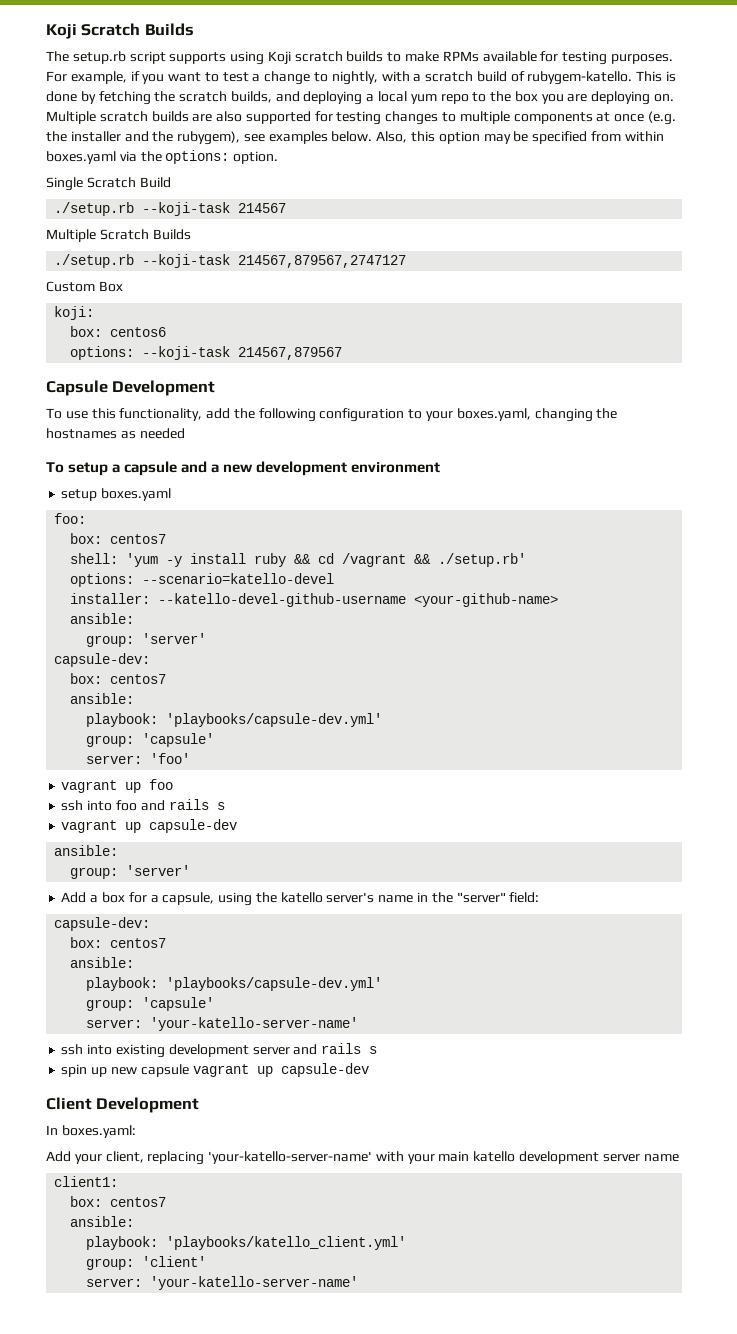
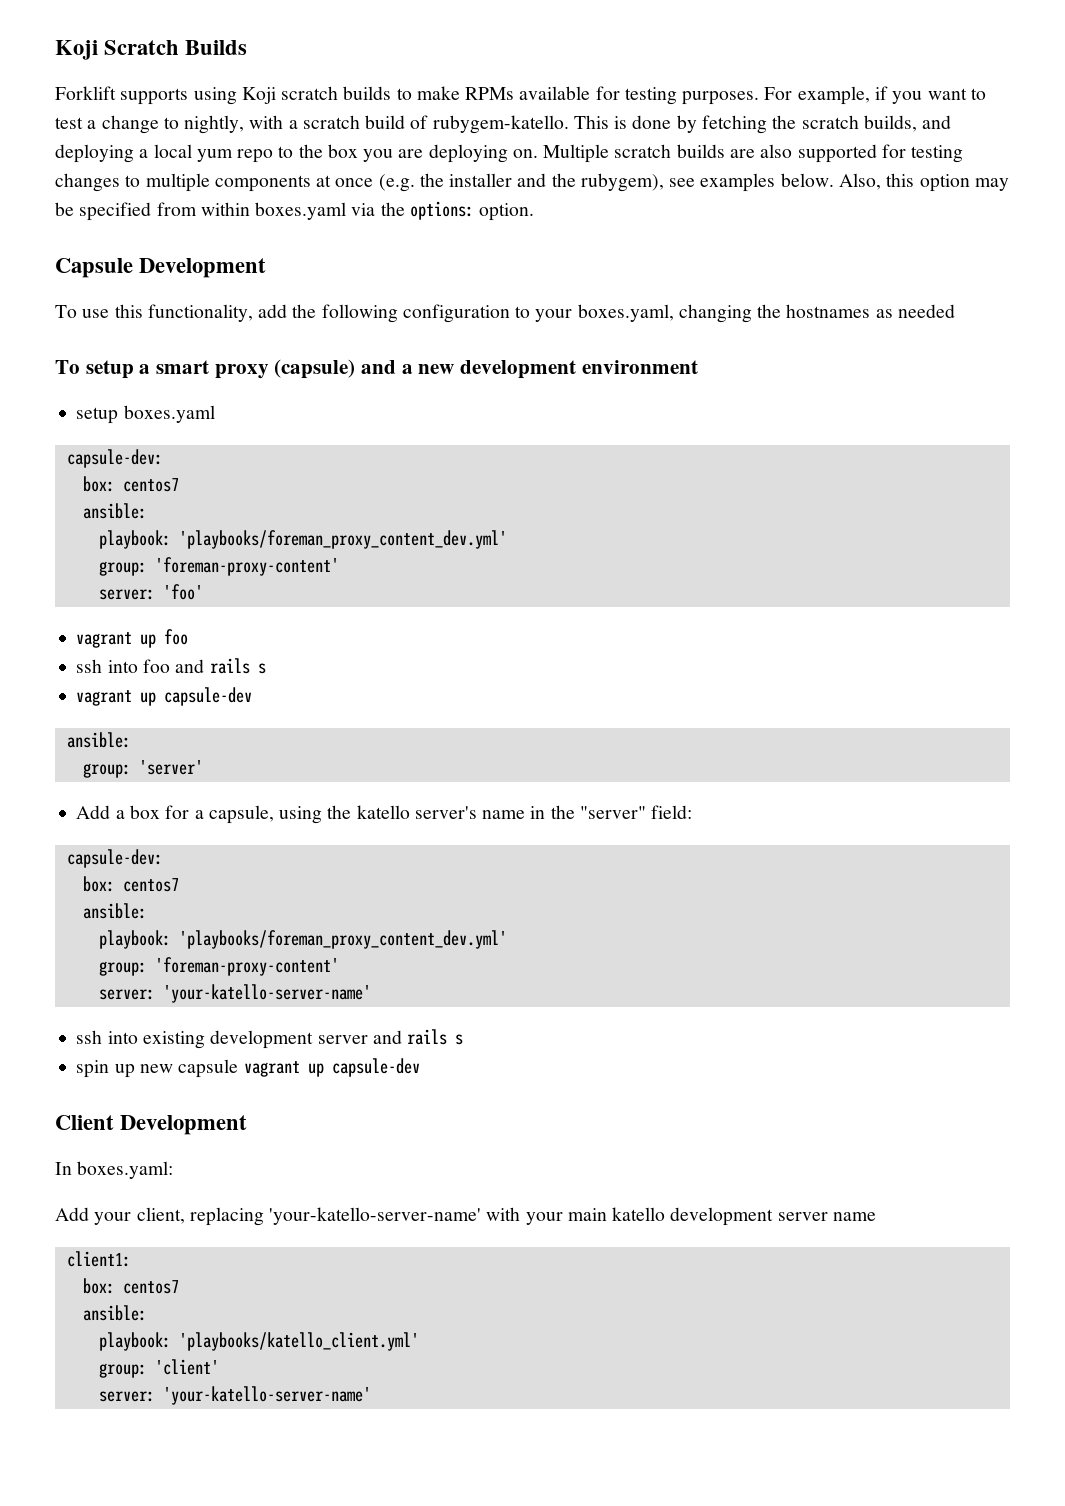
[46,51,166,64] The setup.rb script -> [55,86,116,100] Forklift
[46,177,171,191] [54,202,287,216] [46,229,191,242] [54,254,407,268] [46,281,123,292] [54,306,95,320] [70,326,167,337] [70,346,343,360] // Single Scratch Build // ./setup.rb --koji-task 214567 // Multiple Scratch Builds // ./setup.rb --koji-task 214567,879567,2747127 // Custom Box // koji: // box: centos6 // options: --koji-task 214567,879567 -> (535, 212) none
[124,461,178,476] capsule -> [156,359,356,379] smart proxy (capsule)
[54,513,87,524] [70,533,167,544] [70,553,527,567] [70,573,335,587] [70,593,559,607] [70,613,135,624] [86,633,207,647] [54,653,151,667] [70,673,167,684] [70,693,135,704] [86,713,383,727] [86,733,215,747] // foo: // box: centos7 // shell: 'yum -y install ruby && cd /vagrant && ./setup.rb' // options: --scenario=katello-devel // installer: --katello-devel-github-username <your-github-name> // ansible: // group: 'server' // capsule-dev: // box: centos7 // ansible: // playbook: 'playbooks/capsule-dev.yml' // group: 'capsule' -> [66,449,163,468] [82,476,179,492] [82,503,147,519] [98,530,507,549] [98,557,339,576] // capsule-dev: // box: centos7 // ansible: // playbook: 'playbooks/foreman_proxy_content_dev.yml' // group: 'foreman-proxy-content'
[166,977,383,991] [86,997,215,1011] 'playbooks/capsule-dev.yml' // group: 'capsule' -> [178,930,507,949] [98,957,339,976] 'playbooks/foreman_proxy_content_dev.yml' // group: 'foreman-proxy-content'

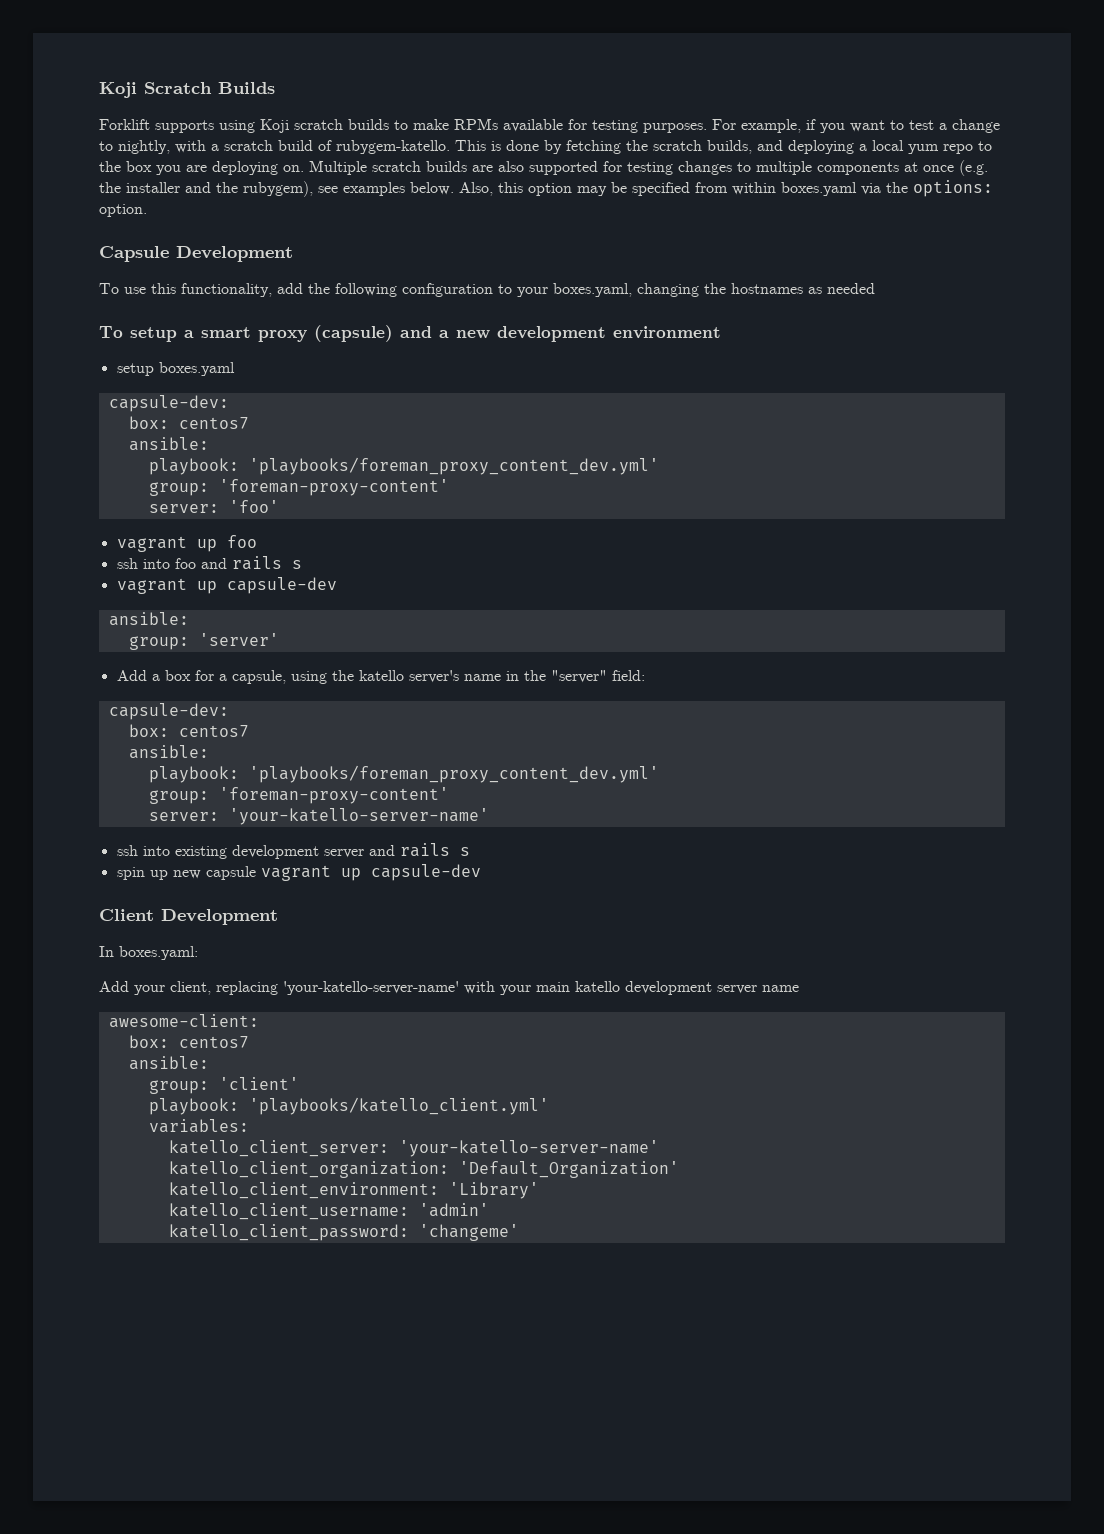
[66,1251,131,1267] [82,1278,179,1294] [82,1305,147,1321] client1: // box: centos7 // ansible: -> [108,1014,259,1028] [128,1035,249,1048] [128,1056,209,1070] [148,1077,299,1094] awesome-client: // box: centos7 // ansible: // group: 'client'
[98,1359,219,1378] [98,1386,371,1405] group: 'client' // server: 'your-katello-server-name' -> [148,1119,249,1133] [168,1140,659,1157] [168,1161,679,1178] [168,1182,539,1199] [168,1203,489,1220] [168,1224,519,1241] variables: // katello_client_server: 'your-katello-server-name' // katello_client_organization: 'Default_Organization' // katello_client_environment: 'Library' // katello_client_username: 'admin' // katello_client_password: 'changeme'

